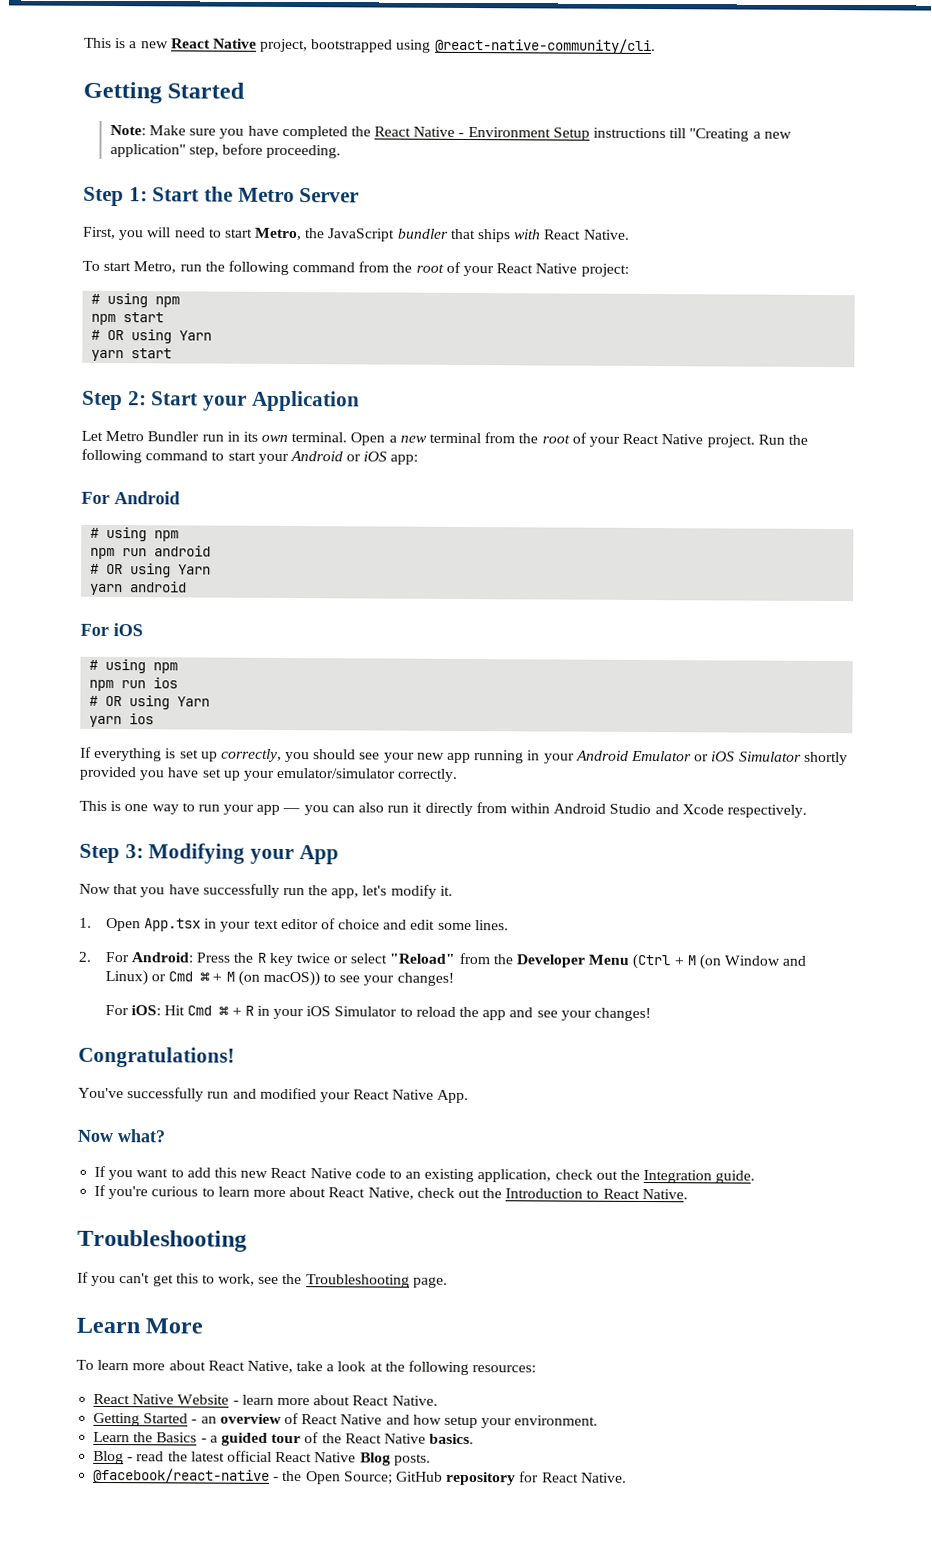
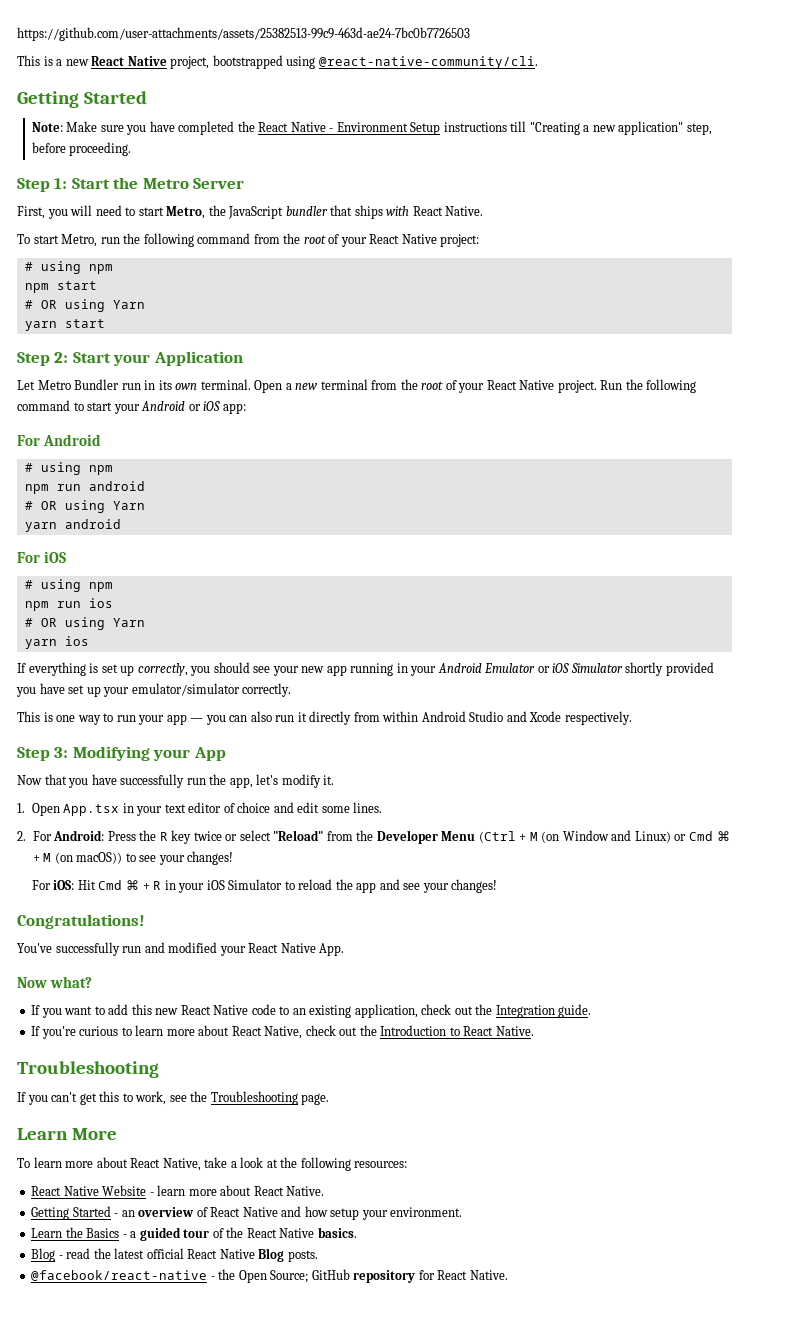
(84, 43) none -> [17,27,470,41] https://github.com/user-attachments/assets/25382513-99c9-463d-ae24-7bc0b7726503 //

